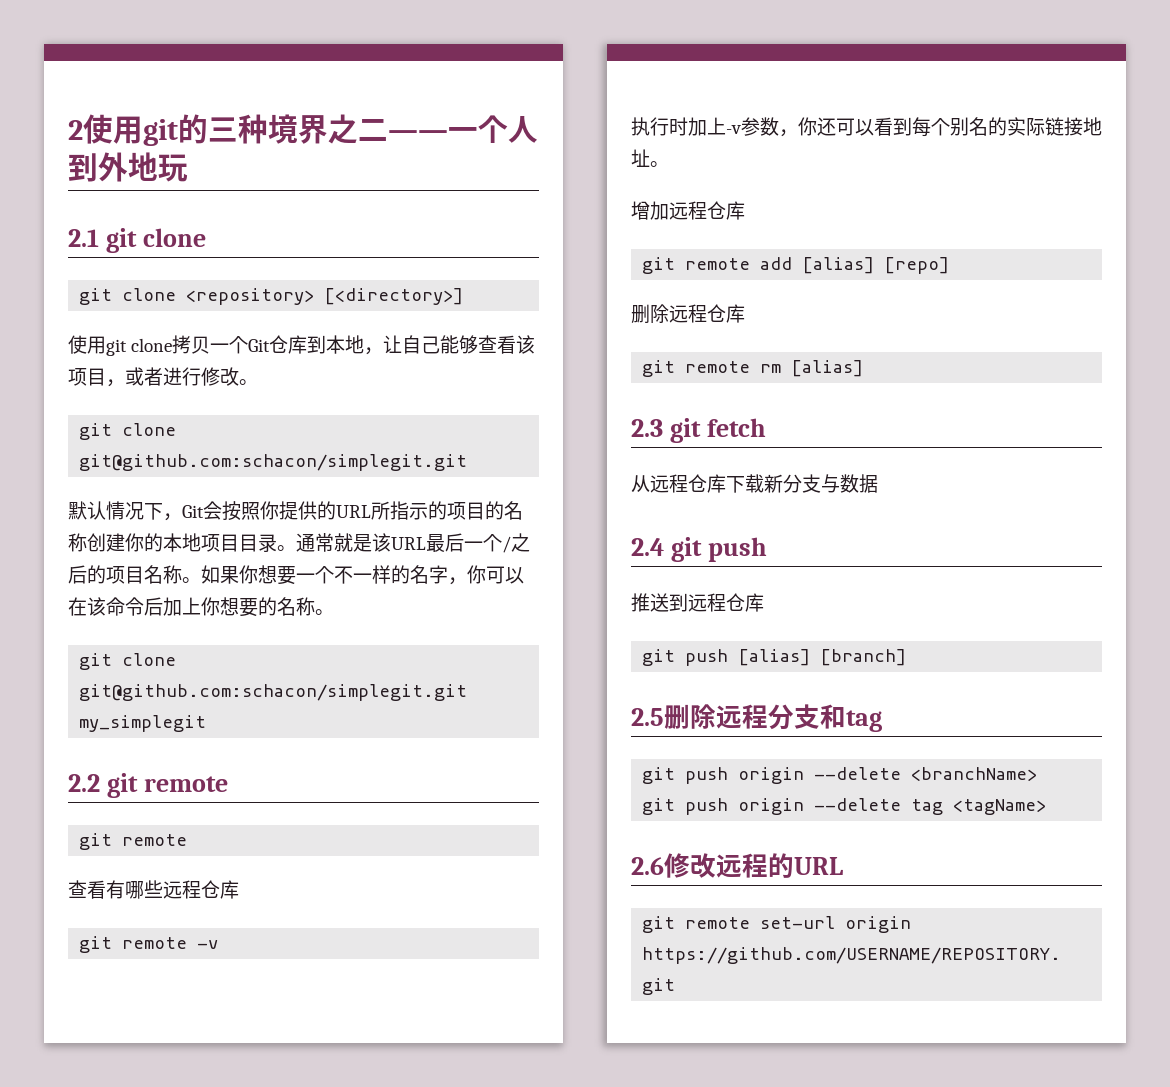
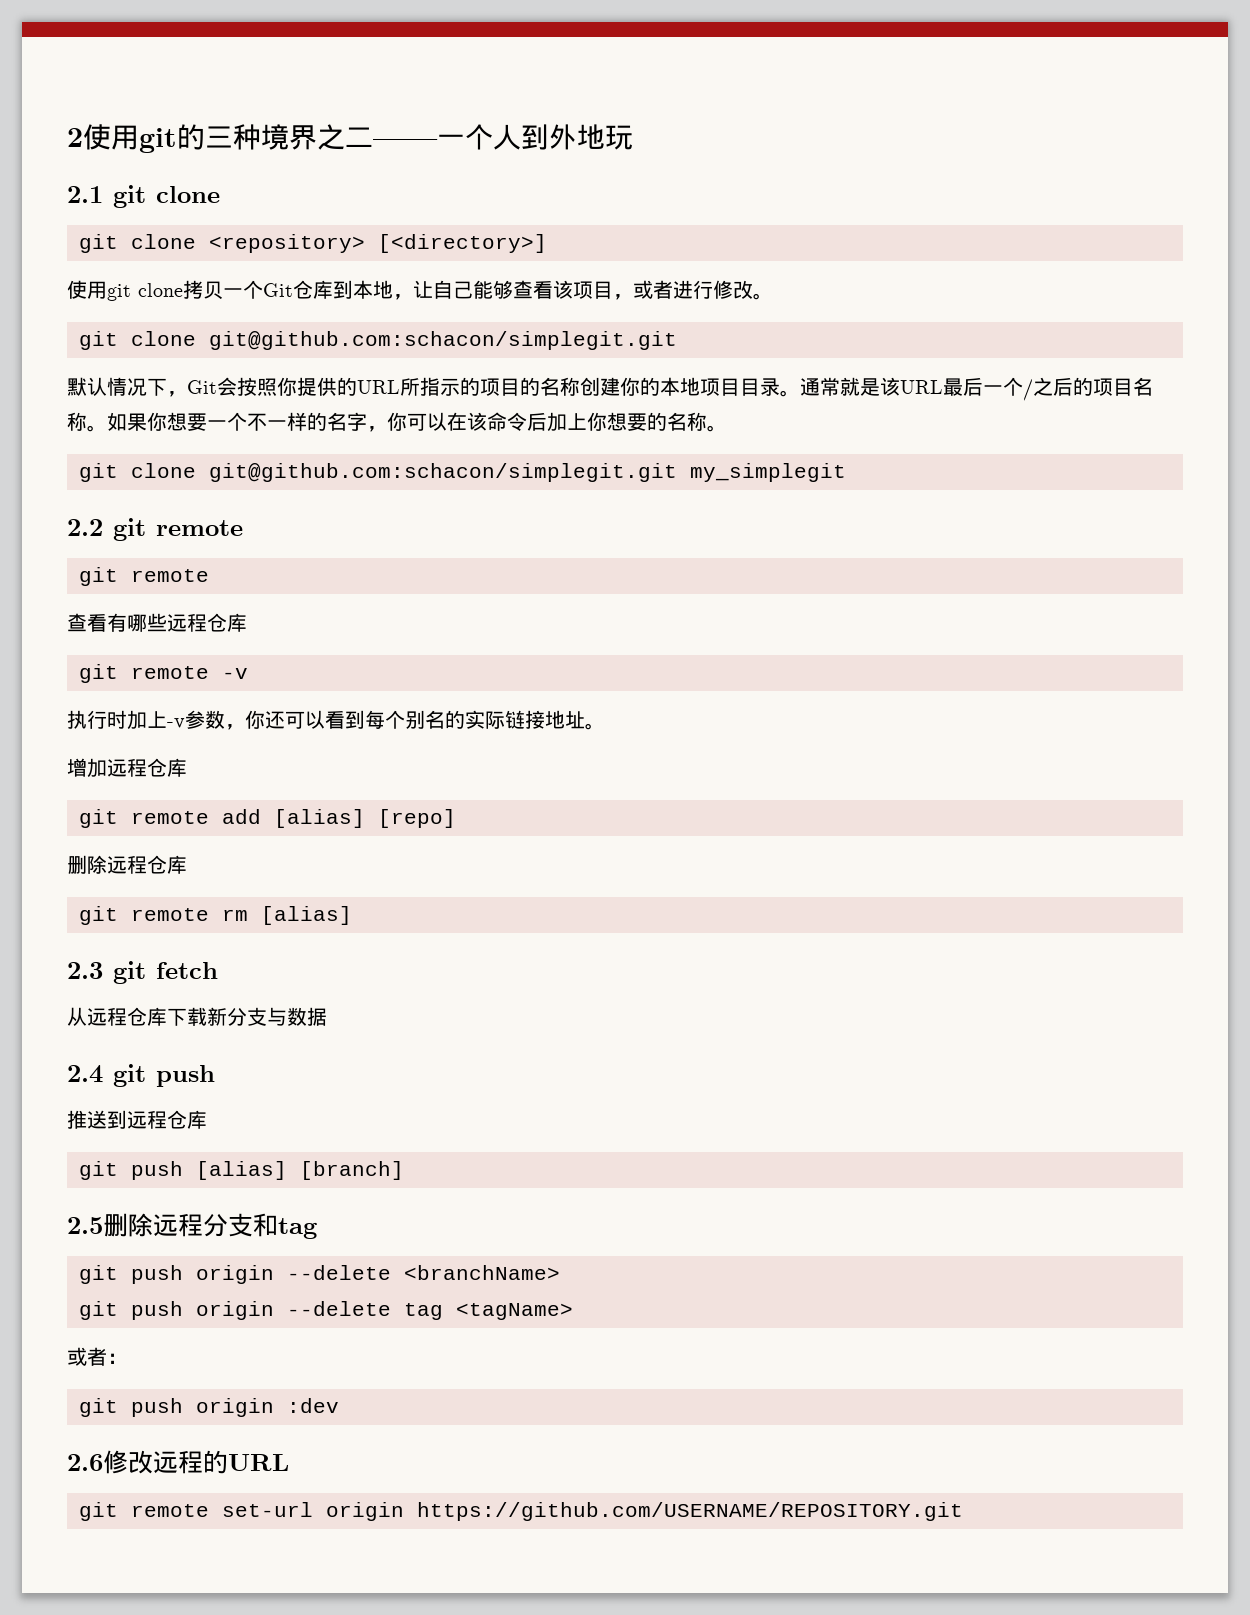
(1047, 807) none -> [67,1347,127,1366] [79,1398,339,1417] // 或者： // git push origin :dev

